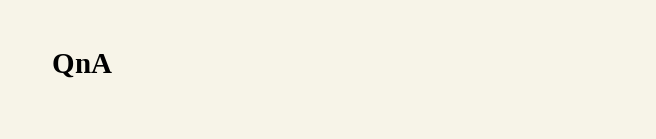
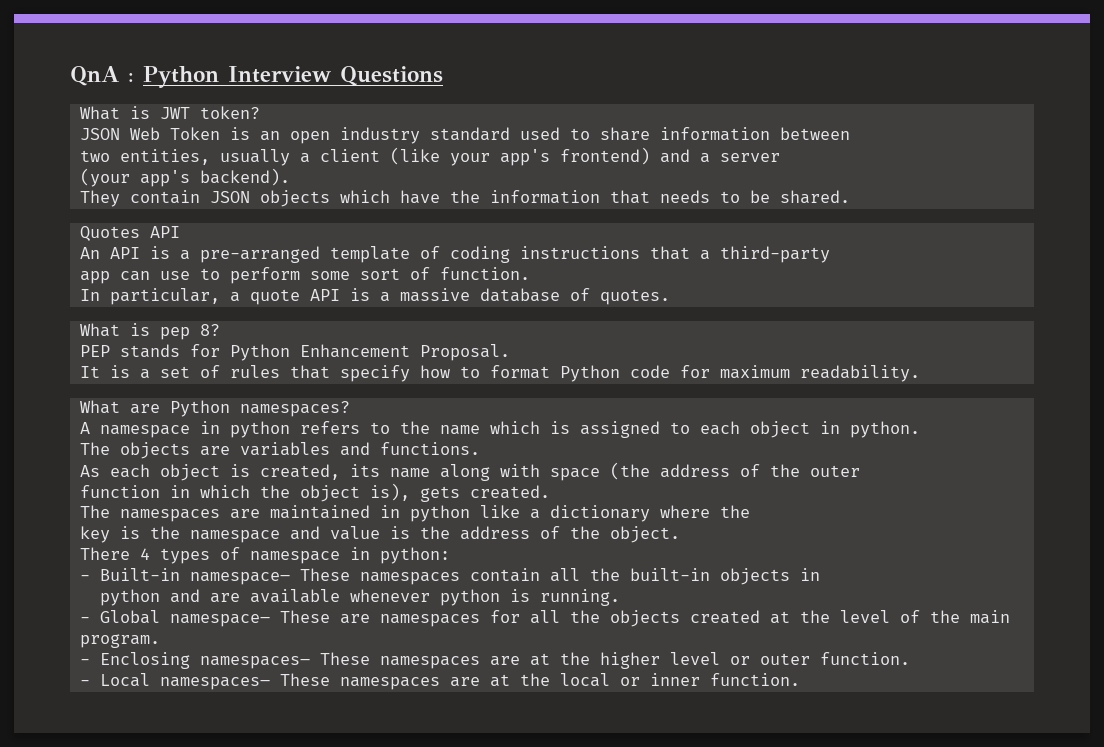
(112, 66) none -> [128,66,443,88] [79,106,260,120] [79,127,850,144] [79,147,780,166] [79,168,290,187] [79,190,850,207] [79,226,180,241] [79,246,830,263] [79,267,530,284] [79,288,670,305] [79,323,220,340] [79,344,510,361] [79,365,920,382] [79,400,350,417] [79,421,920,438] [79,442,480,459] [79,462,860,481] [79,483,550,502] [79,505,750,522] [79,526,680,543] [79,547,450,564] [79,568,820,585] [99,589,620,606] [79,610,1010,627] [79,634,160,648] [79,652,910,669] [79,673,800,690] : Python Interview Questions // What is JWT token? // JSON Web Token is an open industry standard used to share information between // two entities, usually a client (like your app's frontend) and a server // (your app's backend). // They contain JSON objects which have the information that needs to be shared. // Quotes API // An API is a pre-arranged template of coding instructions that a third-party // app can use to perform some sort of function. // In particular, a quote API is a massive database of quotes. // What is pep 8? // PEP stands for Python Enhancement Proposal. // It is a set of rules that specify how to format Python code for maximum readability. // What are Python namespaces? // A namespace in python refers to the name which is assigned to each object in python. // The objects are variables and functions. // As each object is created, its name along with space (the address of the outer // function in which the object is), gets created. // The namespaces are maintained in python like a dictionary where the // key is the namespace and value is the address of the object. // There 4 types of namespace in python: // - Built-in namespace– These namespaces contain all the built-in objects in // python and are available whenever python is running. // - Global namespace– These are namespaces for all the objects created at the level of the main program. // - Enclosing namespaces– These namespaces are at the higher level or outer function. // - Local namespaces– These namespaces are at the local or inner function.

